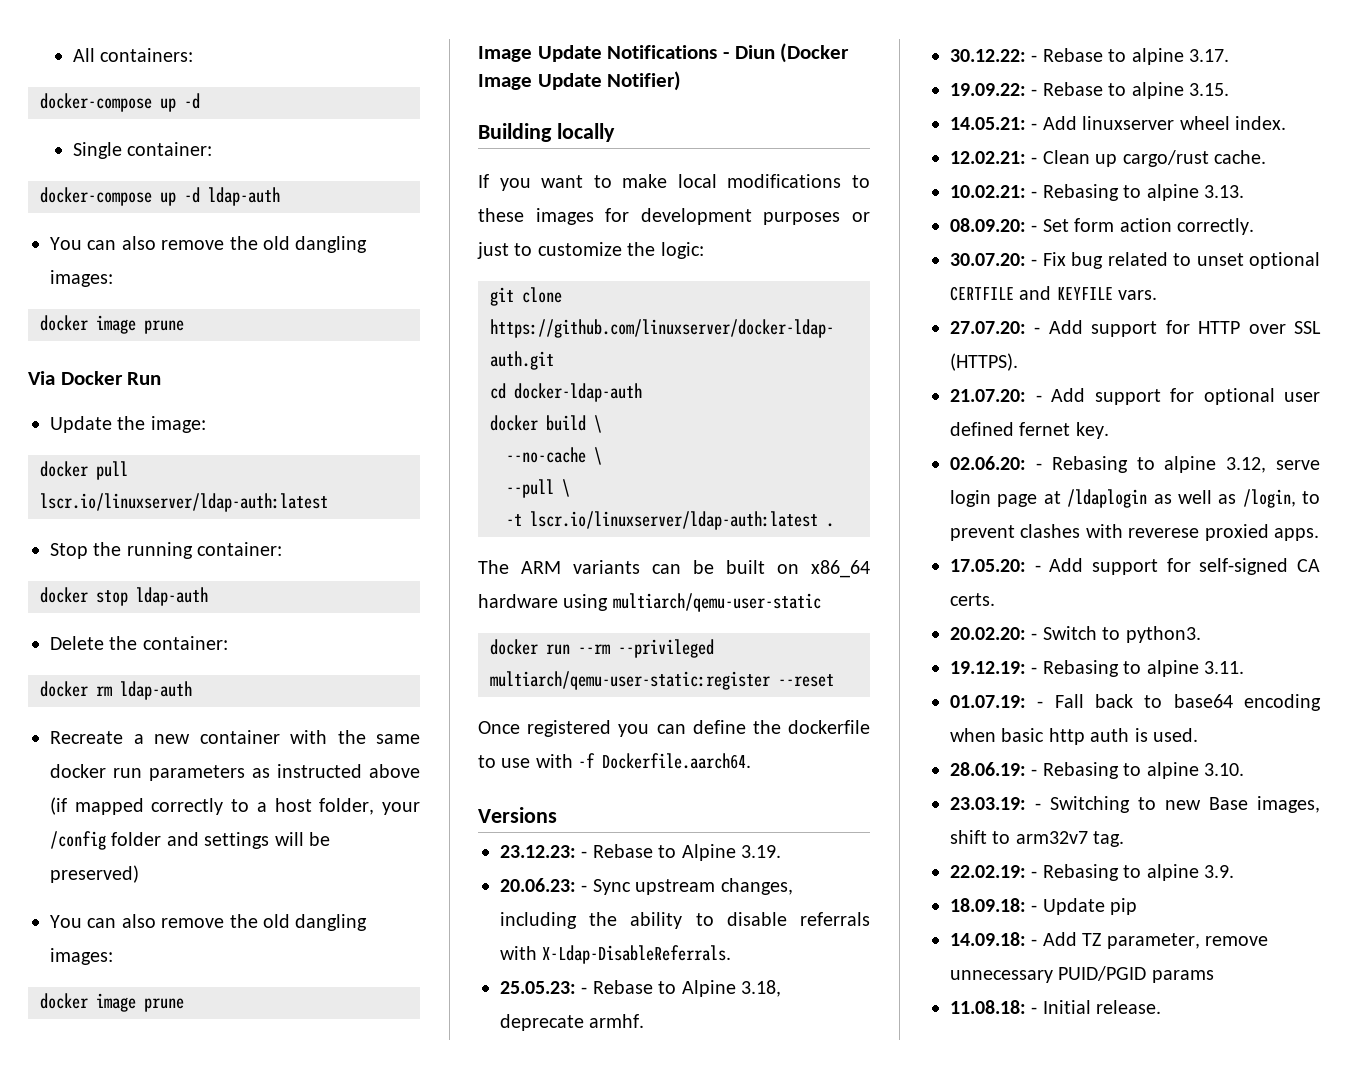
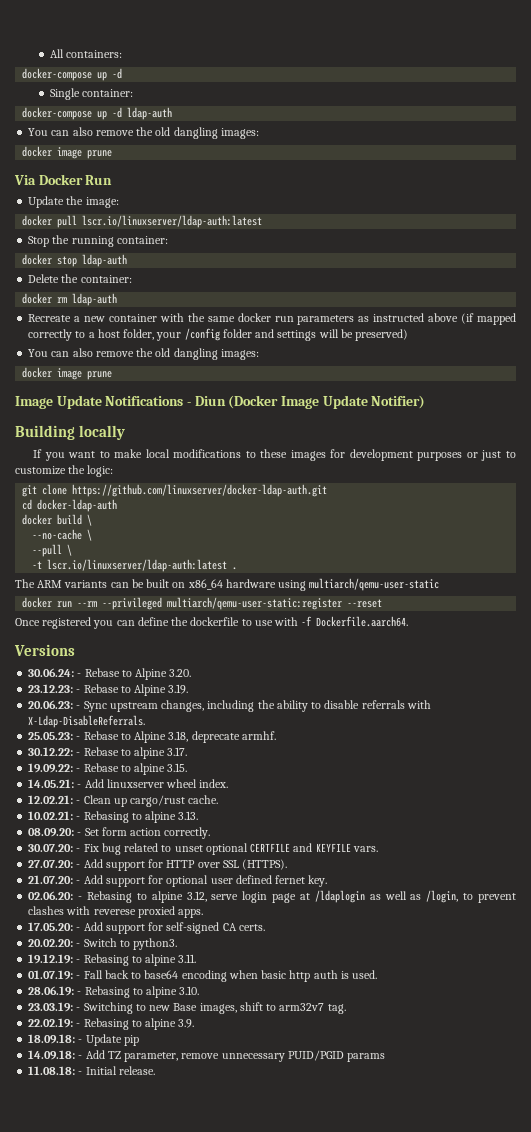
(557, 815) none -> [28,668,192,680] // 30.06.24: - Rebase to Alpine 3.20.

